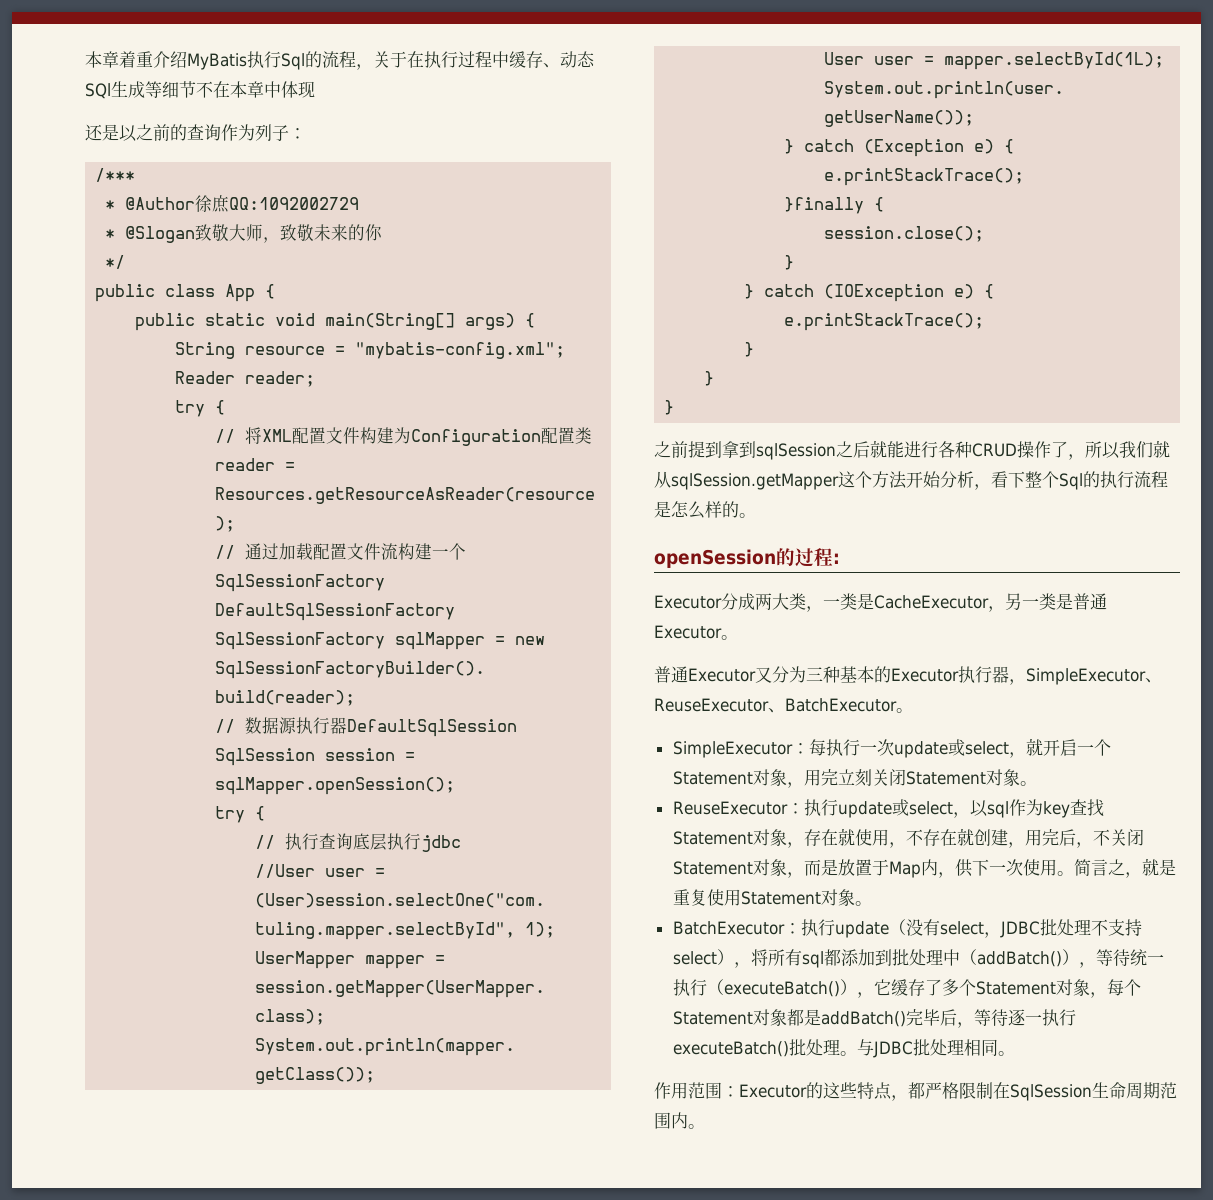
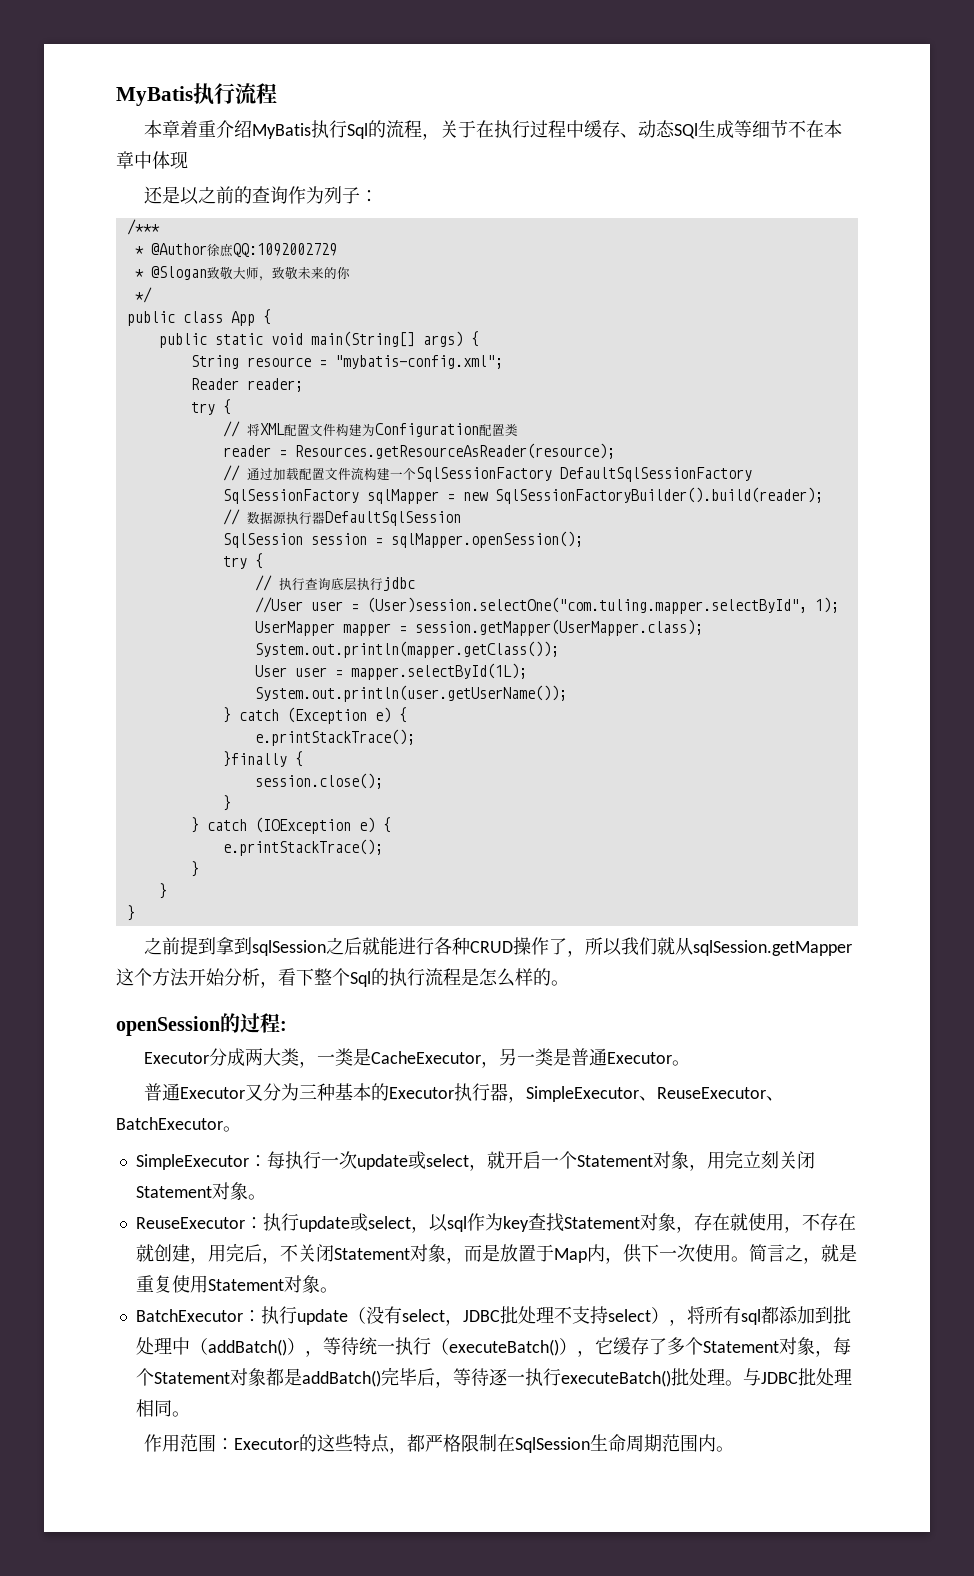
(85, 59) none -> [116,83,277,106] MyBatis执行流程 //

